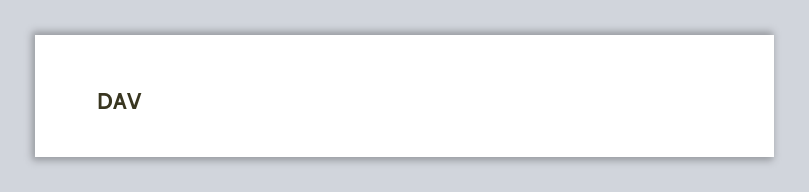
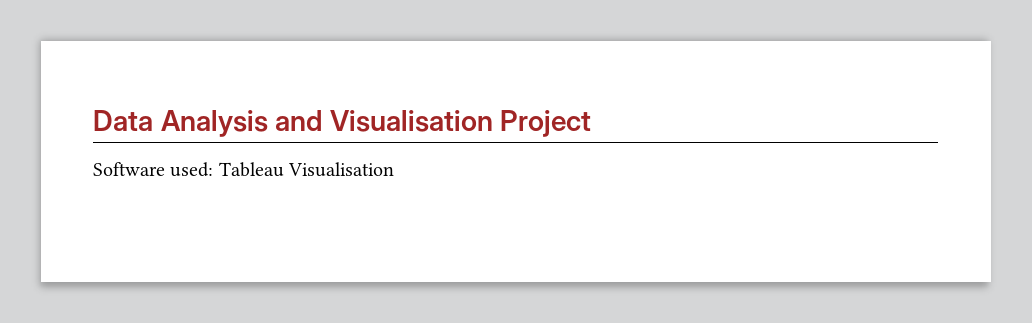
[97,93,142,109] DAV -> [93,110,592,137] [93,162,395,177] Data Analysis and Visualisation Project // Software used: Tableau Visualisation

